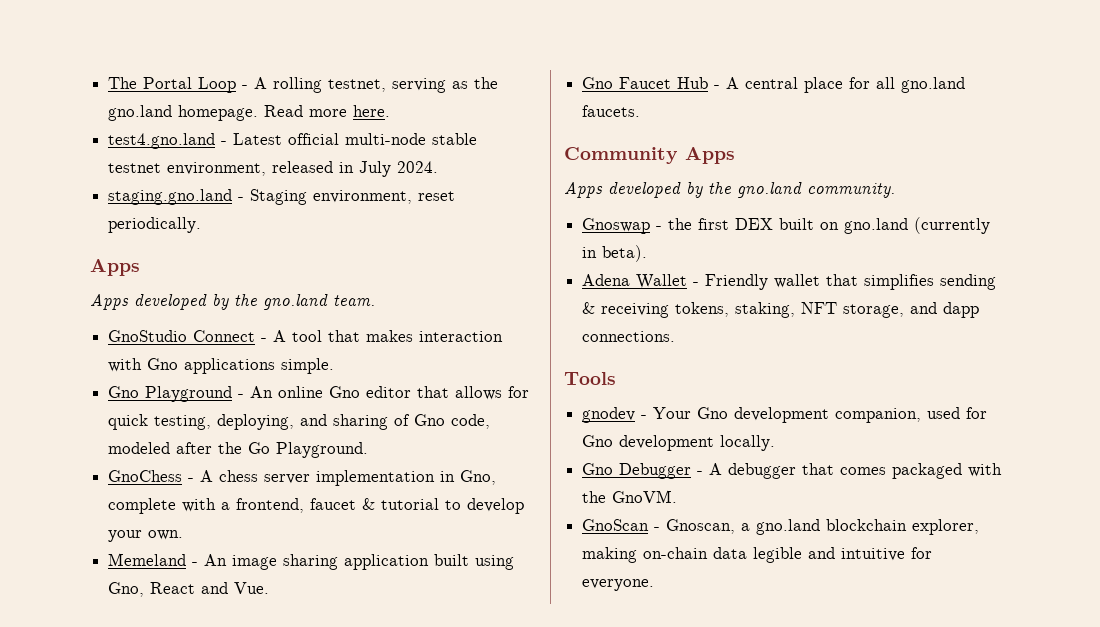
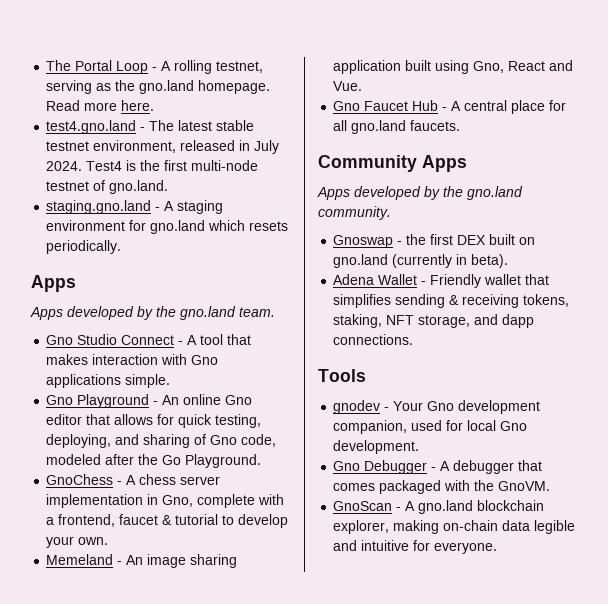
[233,133,427,145] Latest official multi-node -> [149,120,213,131] The latest
[108,189,456,205] // staging.gno.land - Staging environment, reset -> [86,160,259,171] [46,180,169,194] [46,200,224,214] [46,220,289,234] Test4 is the first multi-node testnet of gno.land. // staging.gno.land - A staging environment for gno.land which resets
[108,330,188,342] GnoStudio -> [46,334,118,345] Gno Studio
[582,435,776,451] Gno development locally. -> [467,420,528,431] [333,440,420,454] local Gno development.
[666,519,751,534] Gnoscan, a -> [405,501,416,511] A

